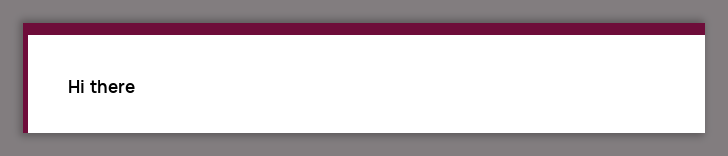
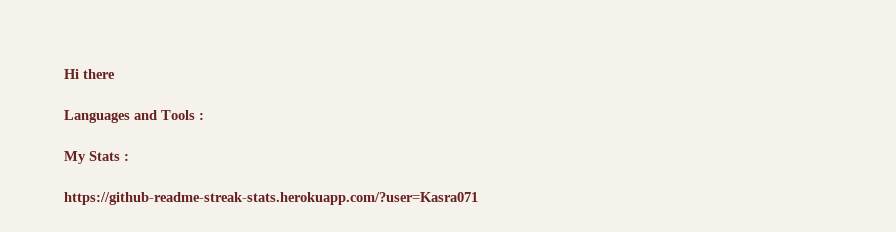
(135, 86) none -> [64,110,204,123] [64,151,129,164] [64,192,478,205] // Languages and Tools : // My Stats : // https://github-readme-streak-stats.herokuapp.com/?user=Kasra071

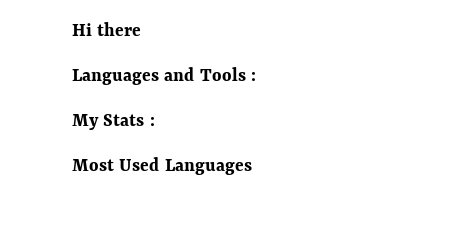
[64,192,478,205] https://github-readme-streak-stats.herokuapp.com/?user=Kasra071 -> [72,157,252,175] Most Used Languages

